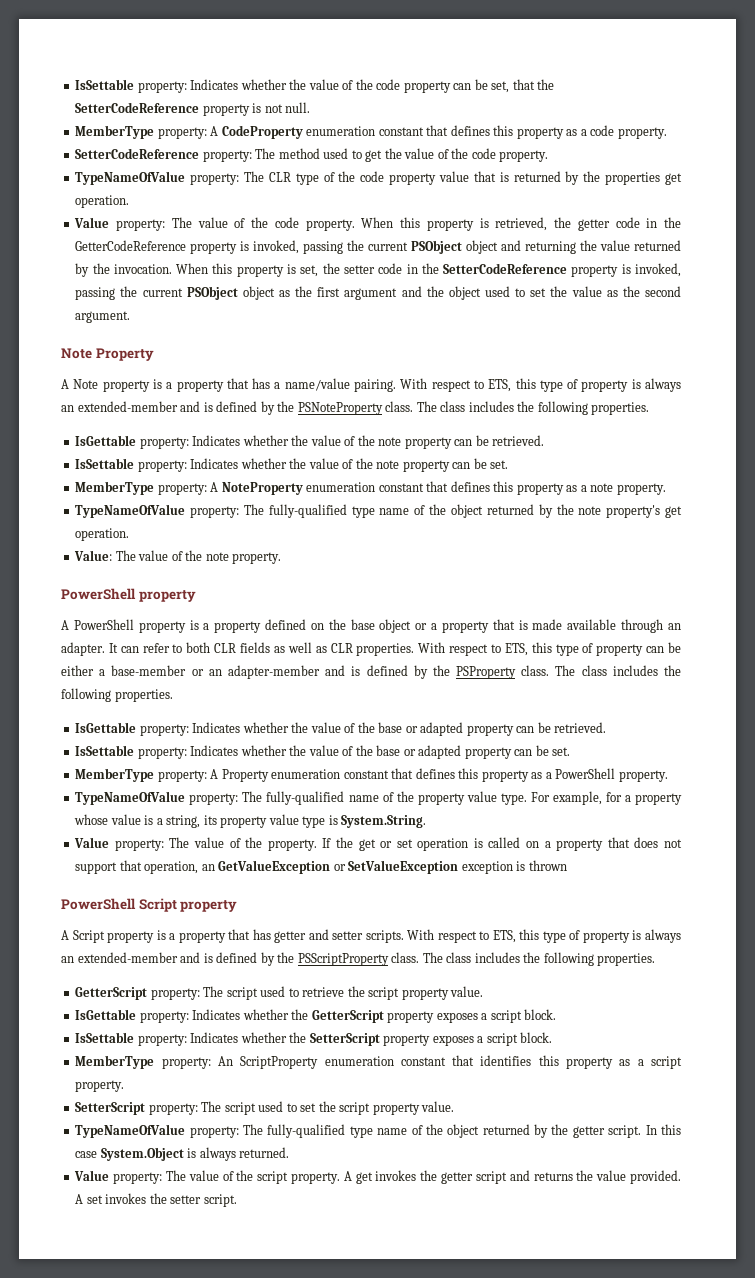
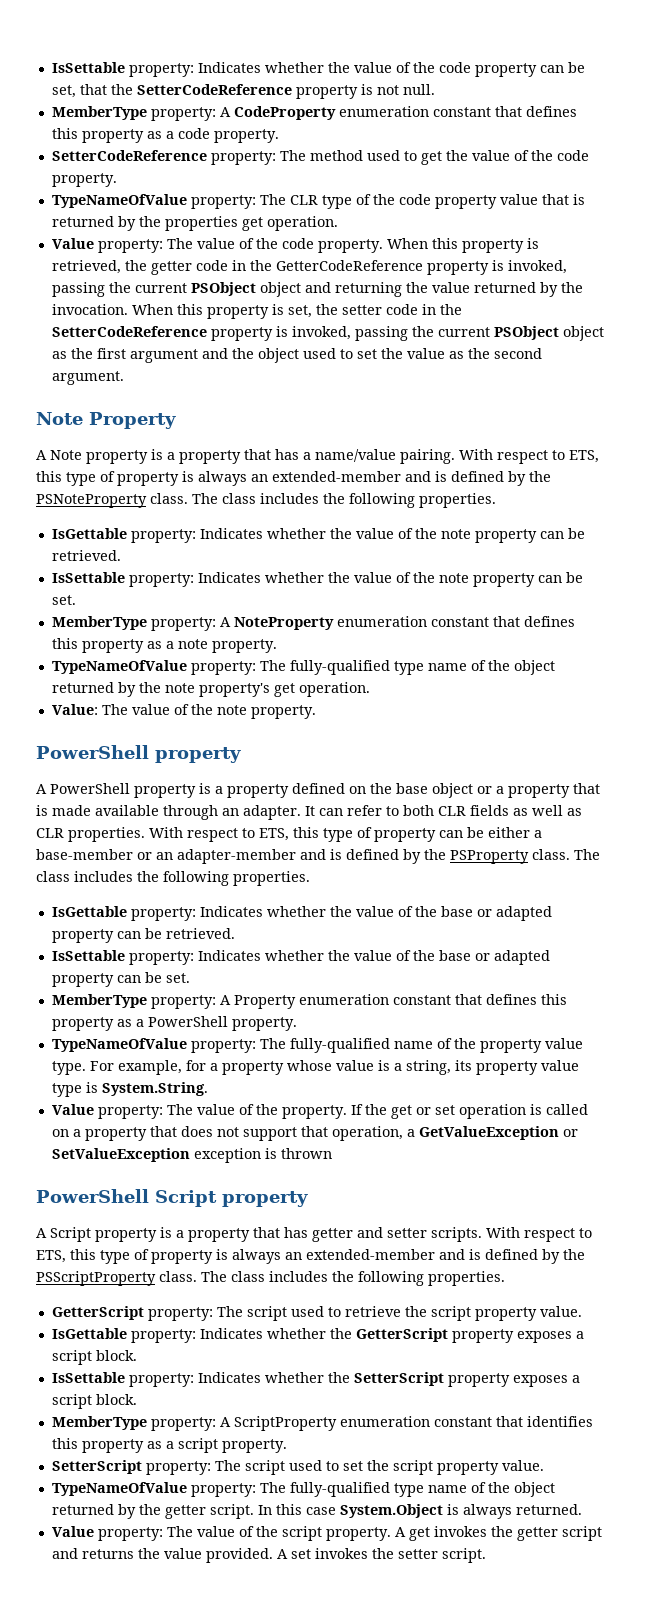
[201,864,215,871] an -> [406,1129,415,1137] a
[217,1056,233,1066] An -> [219,1417,231,1427] A

